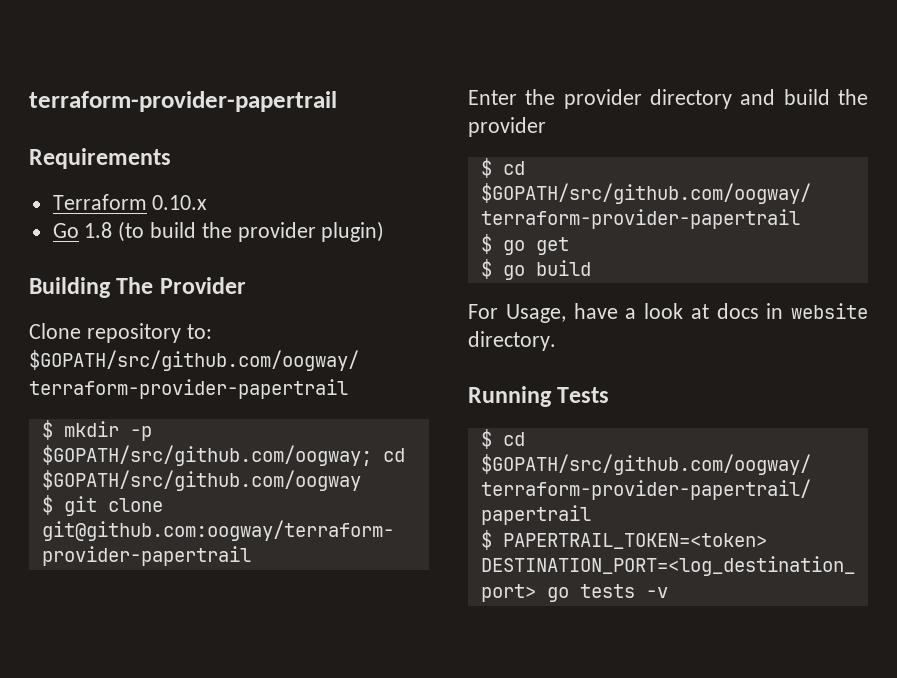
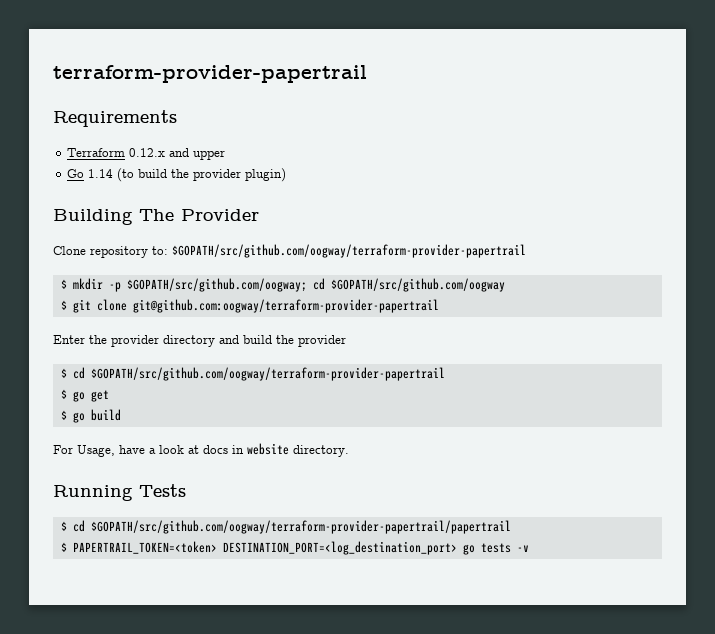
[152,195,208,210] 0.10.x -> [129,148,226,160] 0.12.x and upper
[84,222,113,238] 1.8 -> [88,169,114,178] 1.14

